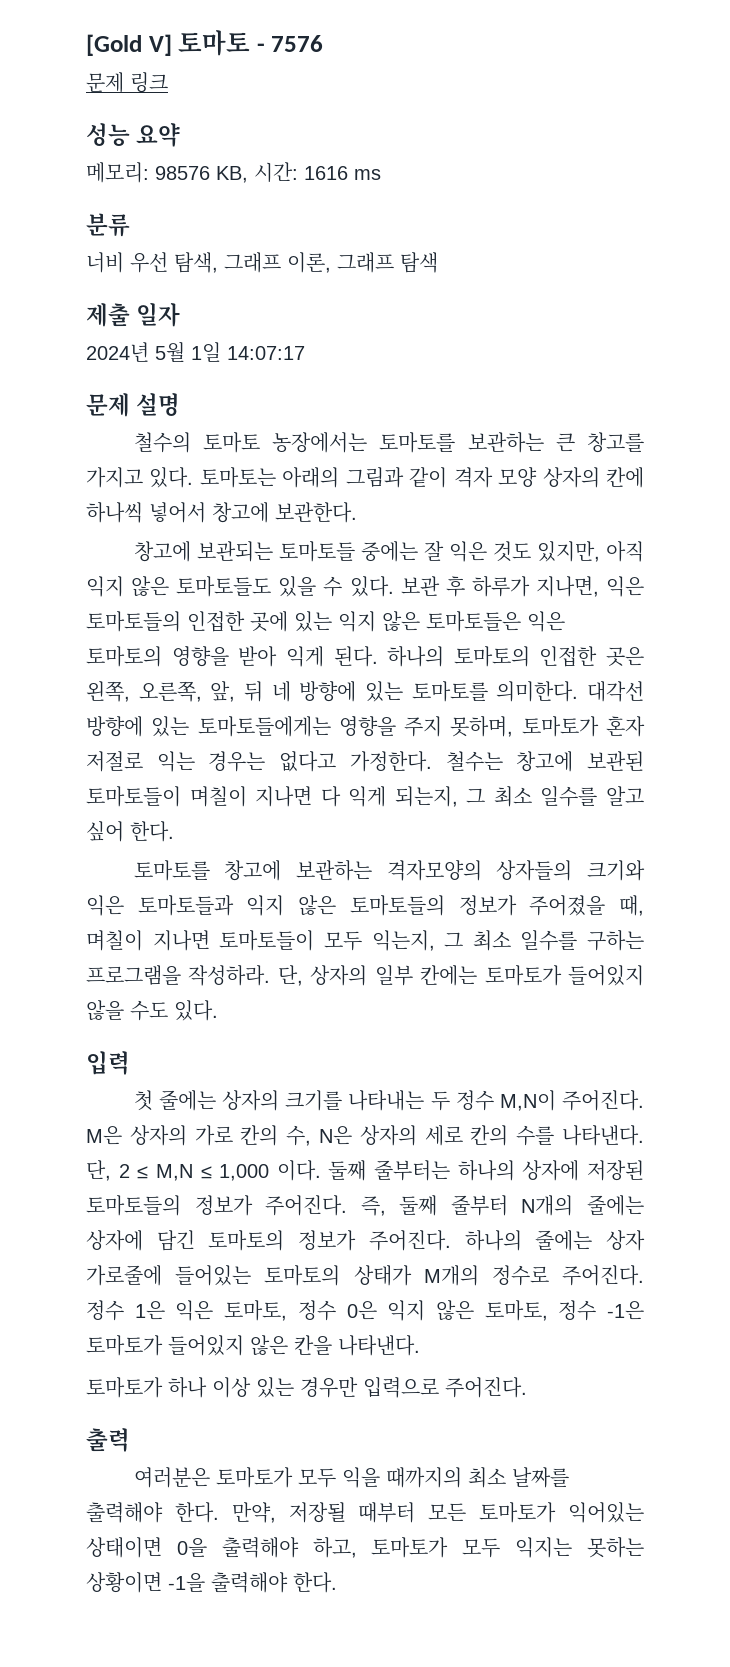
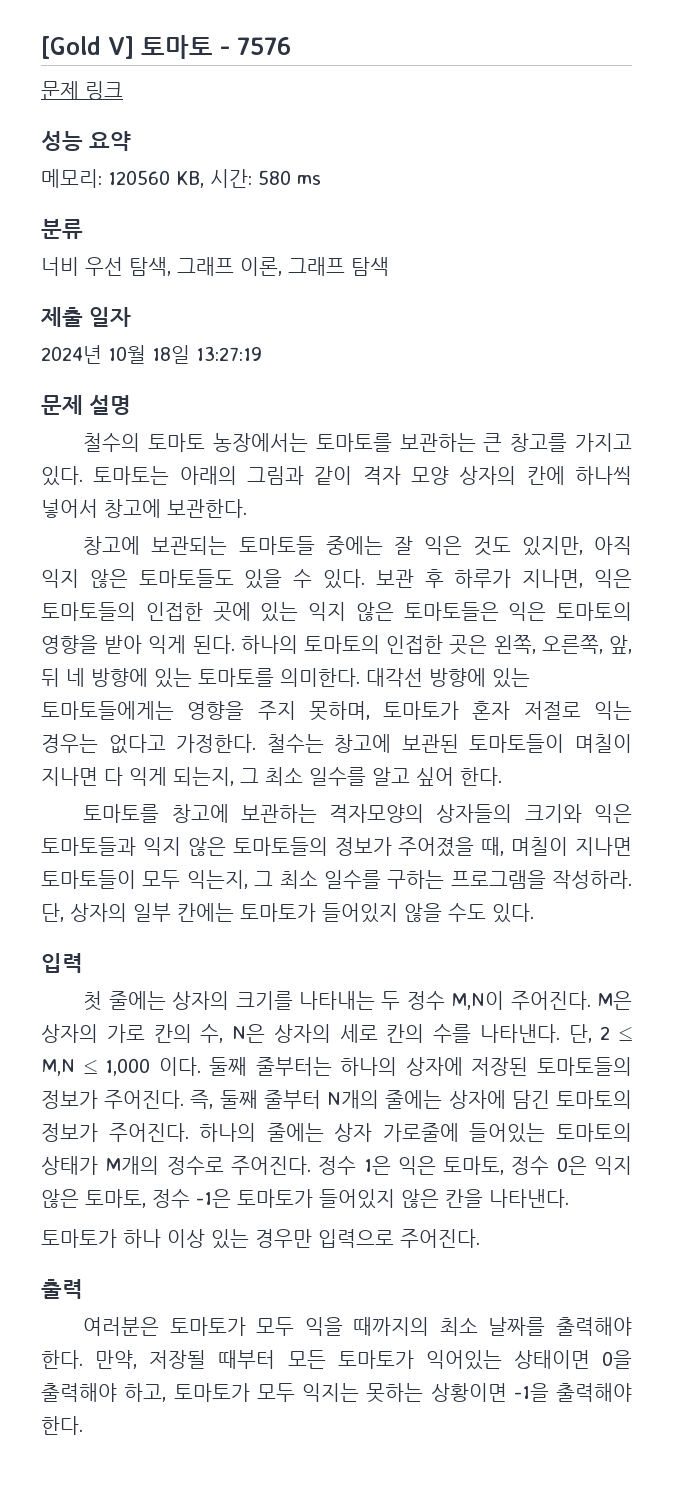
[155,166,210,180] 98576 -> [108,170,170,185] 120560
[304,166,348,180] 1616 -> [258,170,291,185] 580
[155,341,305,362] 5월 1일 14:07:17 -> [108,345,262,364] 10월 18일 13:27:19

